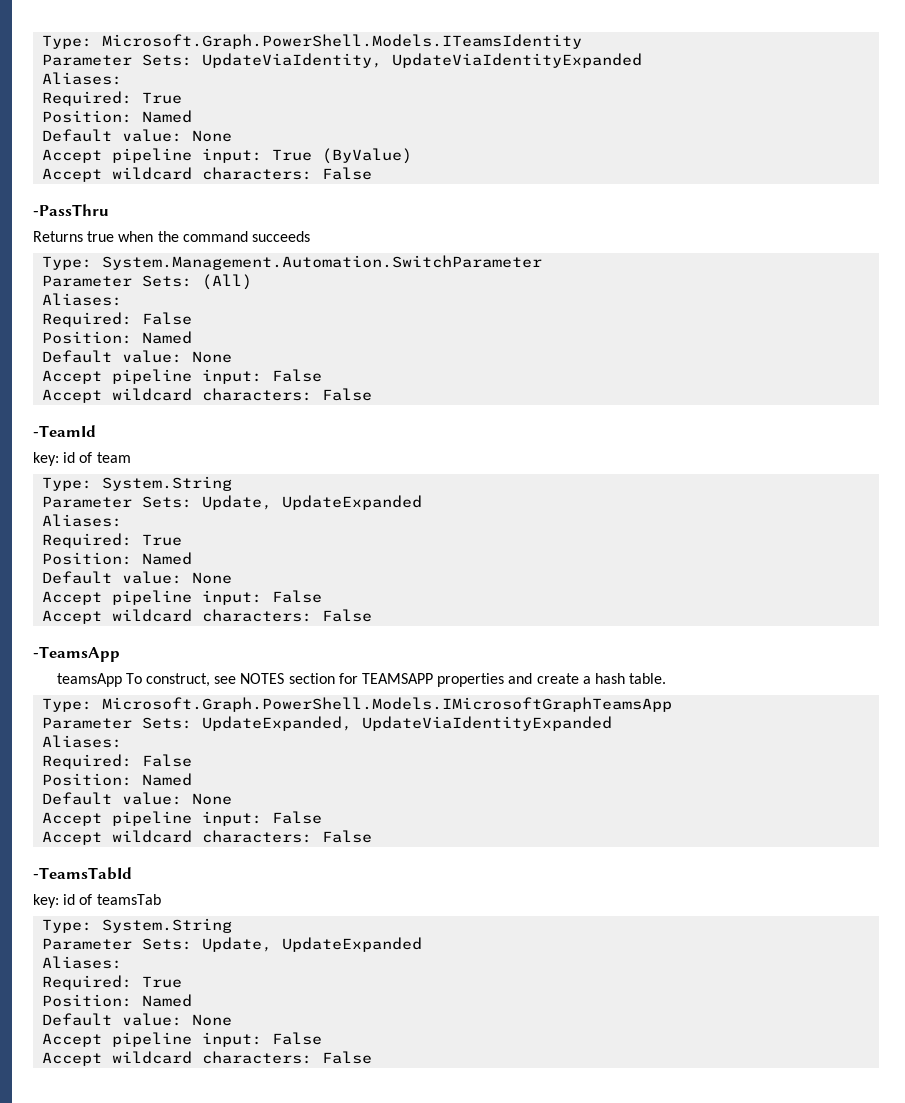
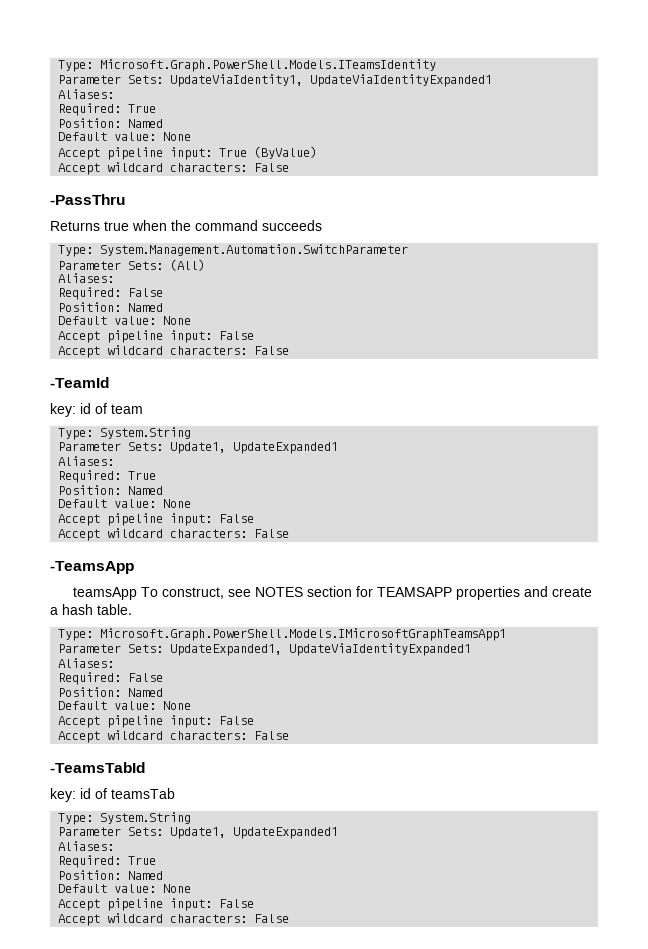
[202,53,643,68] UpdateViaIdentity, UpdateViaIdentityExpanded -> [170,74,493,87] UpdateViaIdentity1, UpdateViaIdentityExpanded1
[202,495,423,510] Update, UpdateExpanded -> [170,442,339,454] Update1, UpdateExpanded1
[102,697,673,712] [42,716,613,731] Microsoft.Graph.PowerShell.Models.IMicrosoftGraphTeamsApp // Parameter Sets: UpdateExpanded, UpdateViaIdentityExpanded -> [100,628,507,641] [58,643,472,656] Microsoft.Graph.PowerShell.Models.IMicrosoftGraphTeamsApp1 // Parameter Sets: UpdateExpanded1, UpdateViaIdentityExpanded1
[202,937,423,952] Update, UpdateExpanded -> [170,827,339,839] Update1, UpdateExpanded1

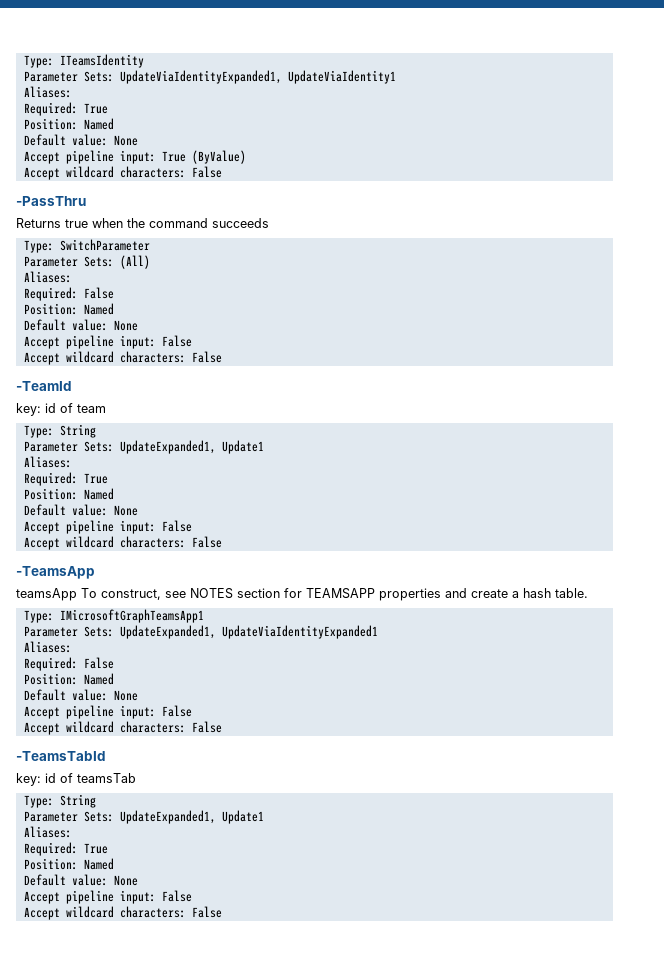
[58,59,437,72] [58,74,493,87] Type: Microsoft.Graph.PowerShell.Models.ITeamsIdentity // Parameter Sets: UpdateViaIdentity1, UpdateViaIdentityExpanded1 -> [23,54,144,68] [23,70,396,84] Type: ITeamsIdentity // Parameter Sets: UpdateViaIdentityExpanded1, UpdateViaIdentity1
[100,244,409,256] System.Management.Automation.SwitchParameter -> [59,239,150,251] SwitchParameter
[100,427,192,439] [58,442,339,454] System.String // Parameter Sets: Update1, UpdateExpanded1 -> [59,424,96,438] [23,440,264,454] String // Parameter Sets: UpdateExpanded1, Update1
[100,628,507,641] Microsoft.Graph.PowerShell.Models.IMicrosoftGraphTeamsApp1 -> [59,609,204,623] IMicrosoftGraphTeamsApp1
[100,812,192,824] [58,827,339,839] System.String // Parameter Sets: Update1, UpdateExpanded1 -> [59,794,96,808] [23,810,264,824] String // Parameter Sets: UpdateExpanded1, Update1

